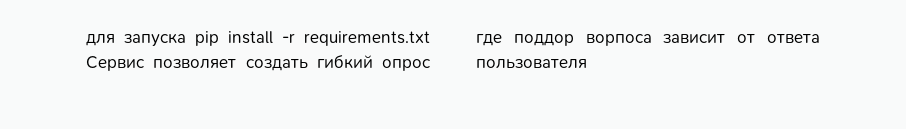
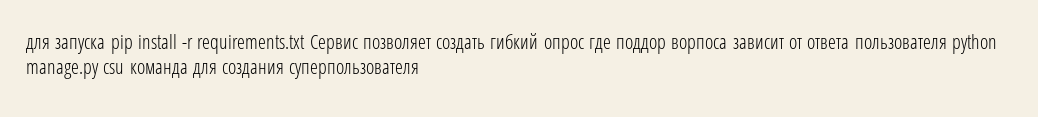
(587, 64) none -> [951,34,997,54] [26,63,420,79] python manage.py csu команда для создания суперпользователя

